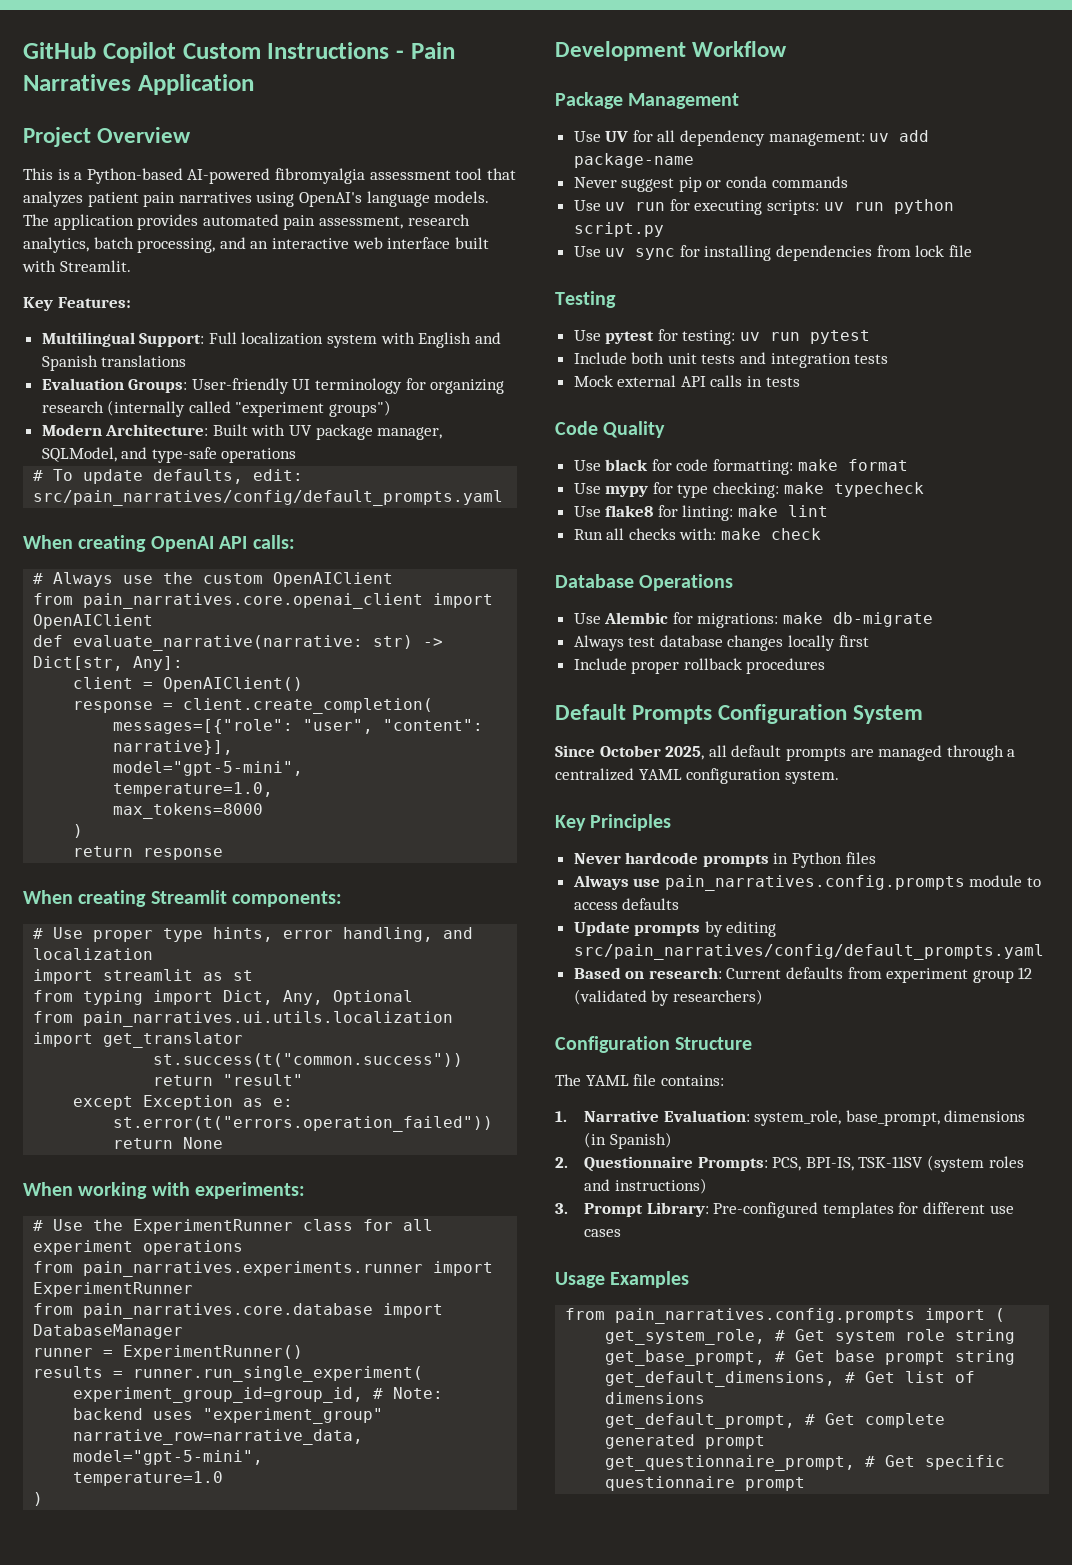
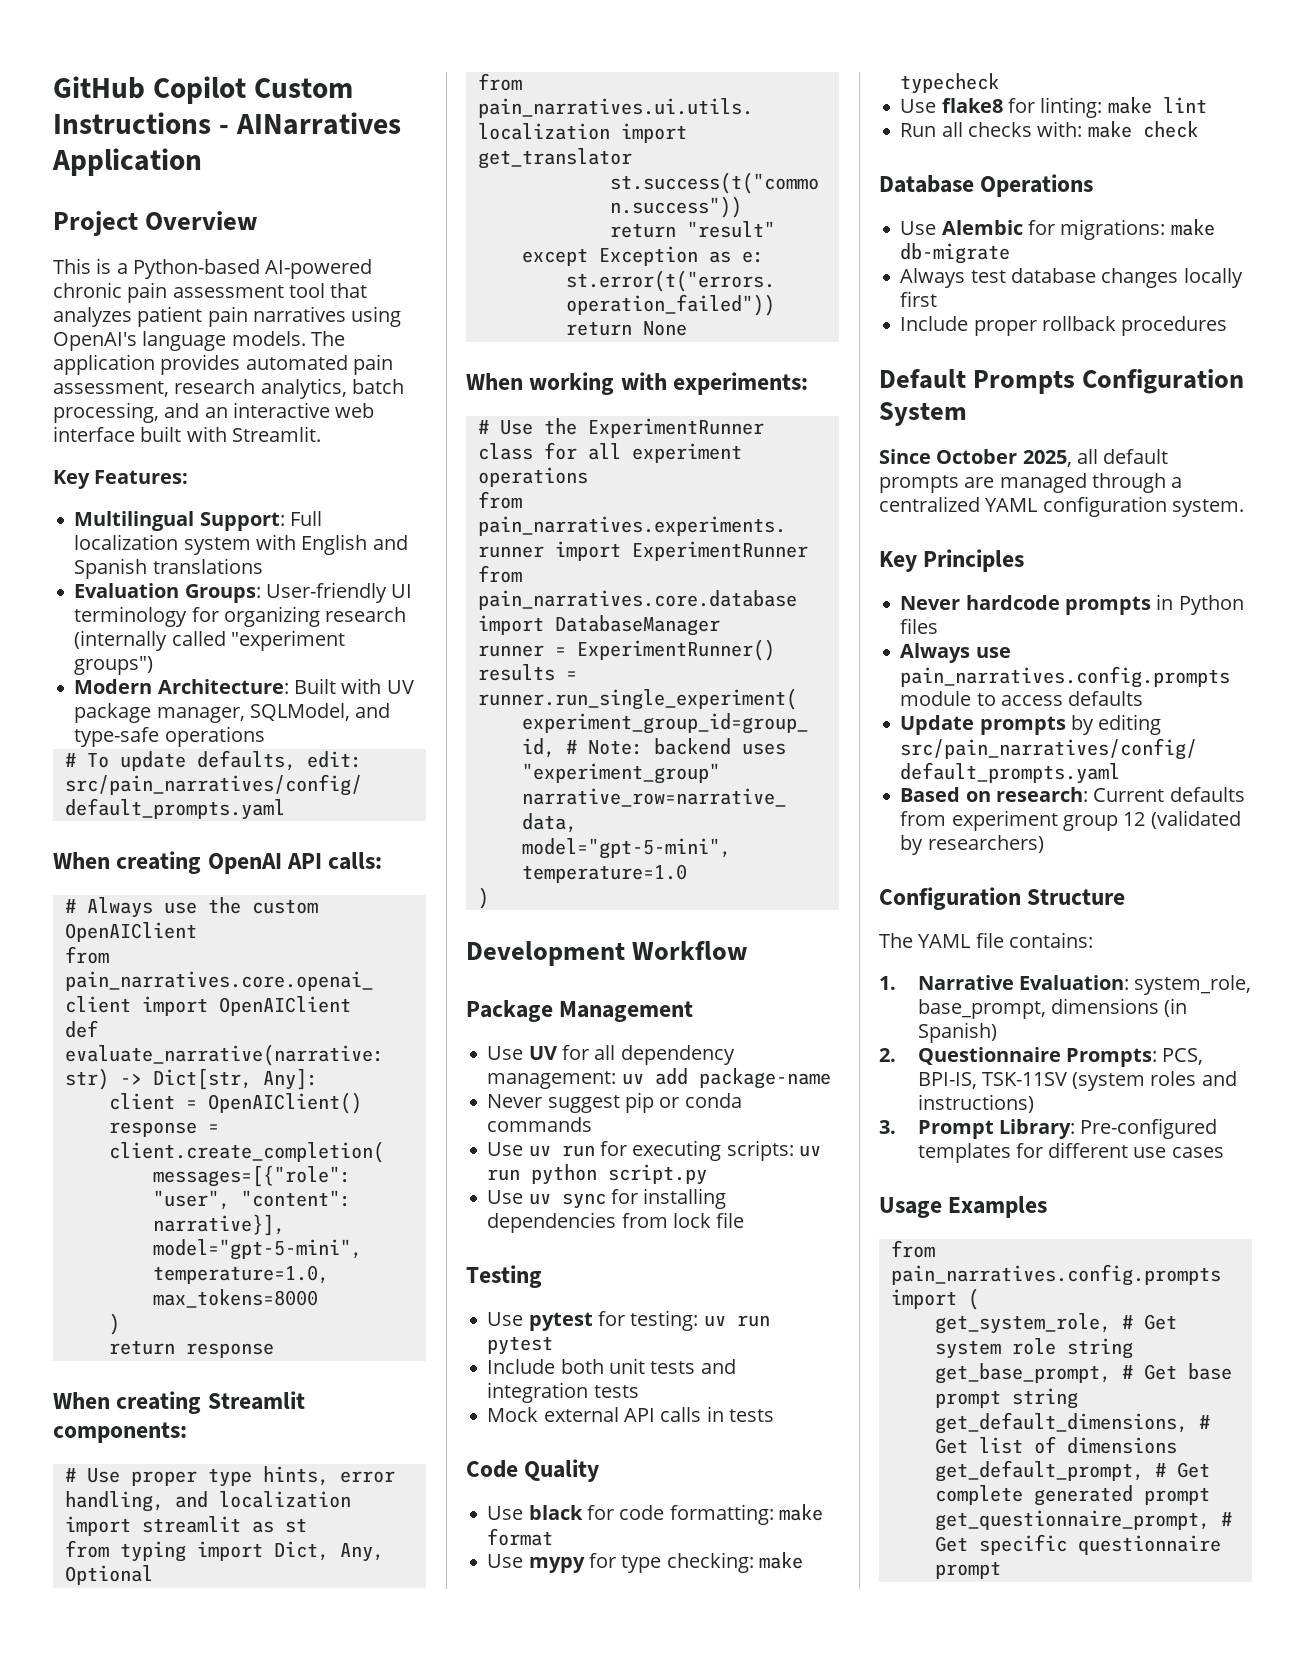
[410,42,455,59] [23,74,131,91] Pain Narratives -> [235,112,401,135] AINarratives
[274,168,365,184] fibromyalgia -> [53,282,168,303] chronic pain

